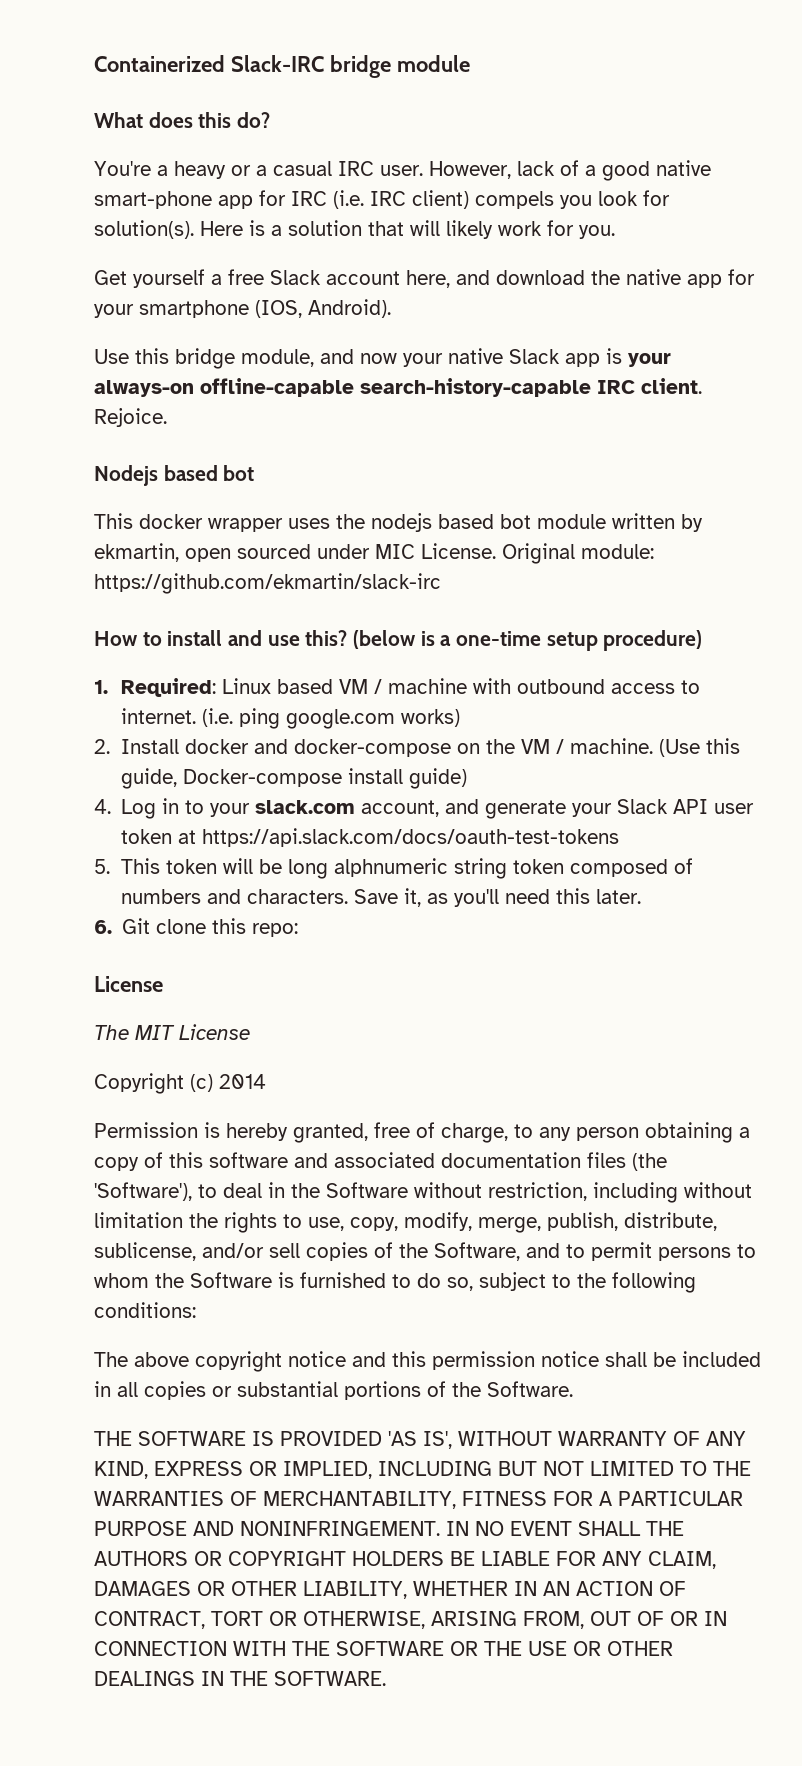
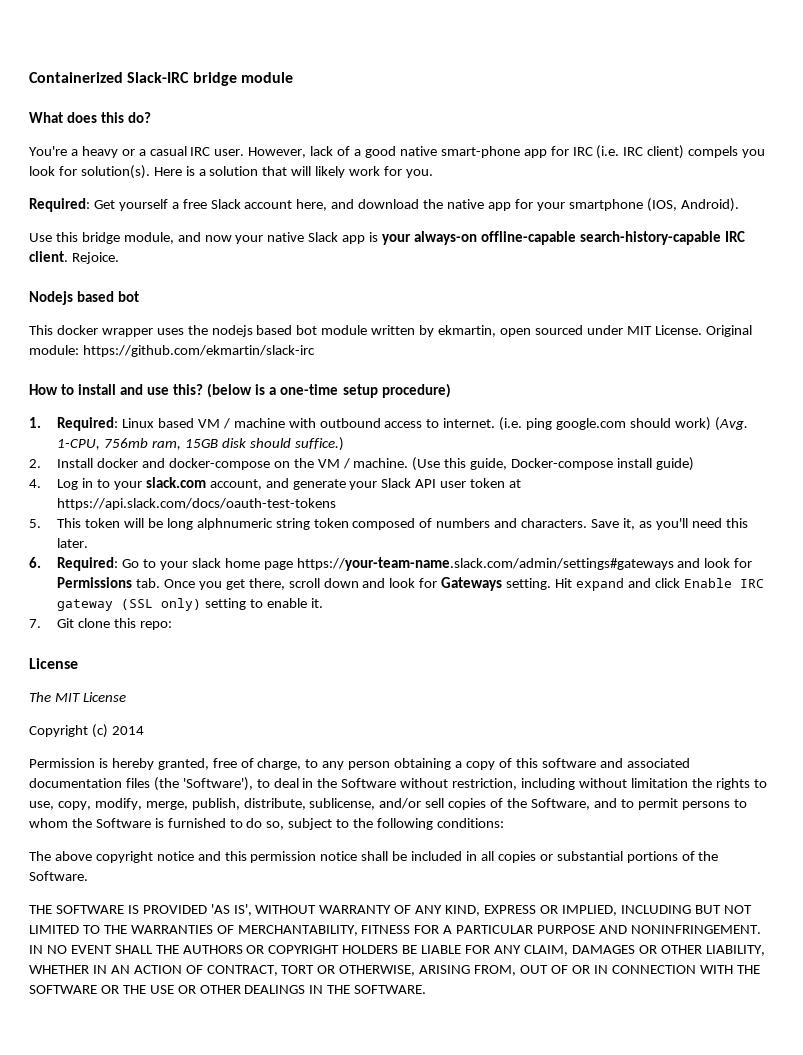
(615, 232) none -> [29,198,90,212] Required:
[375,544,415,559] MIC -> [626,326,652,335] MIT
[400,709,460,727] works) -> [629,417,748,431] [57,437,344,451] should work) (Avg. 1-CPU, 756mb ram, 15GB disk should suffice.)
(112, 927) none -> [57,557,753,571] [57,577,764,591] [57,598,323,611] [29,619,41,628] Required: Go to your slack home page https://your-team-name.slack.com/admin/settings#gateways and look for Permissions tab. Once you get there, scroll down and look for Gateways setting. Hit expand and click Enable IRC gateway (SSL only) setting to enable it. // 7.

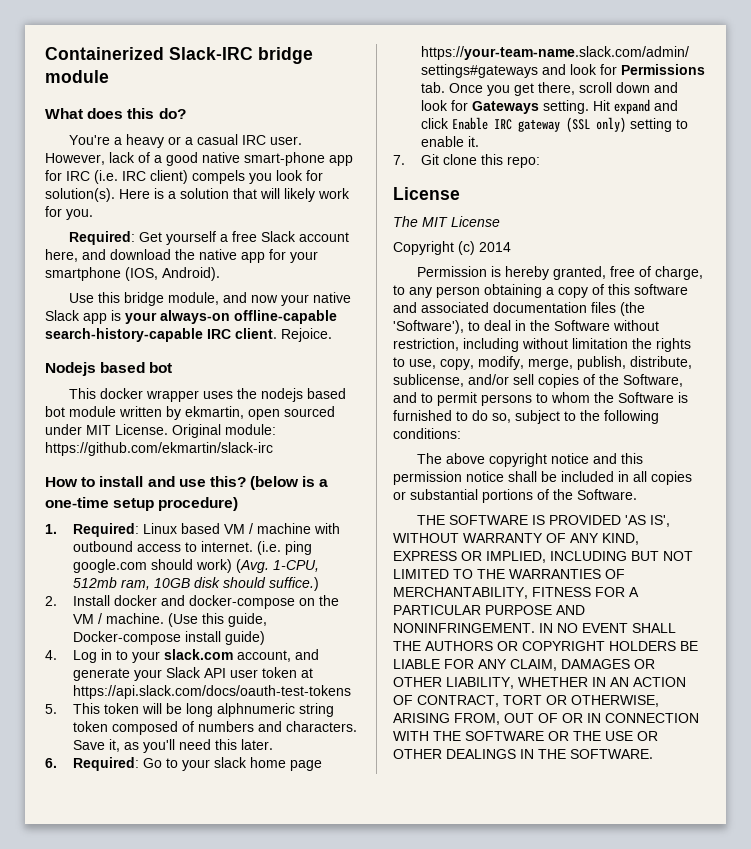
[104,438,218,450] 756mb ram, 15GB -> [72,577,190,590] 512mb ram, 10GB

